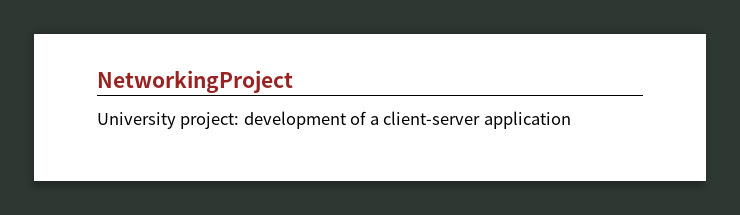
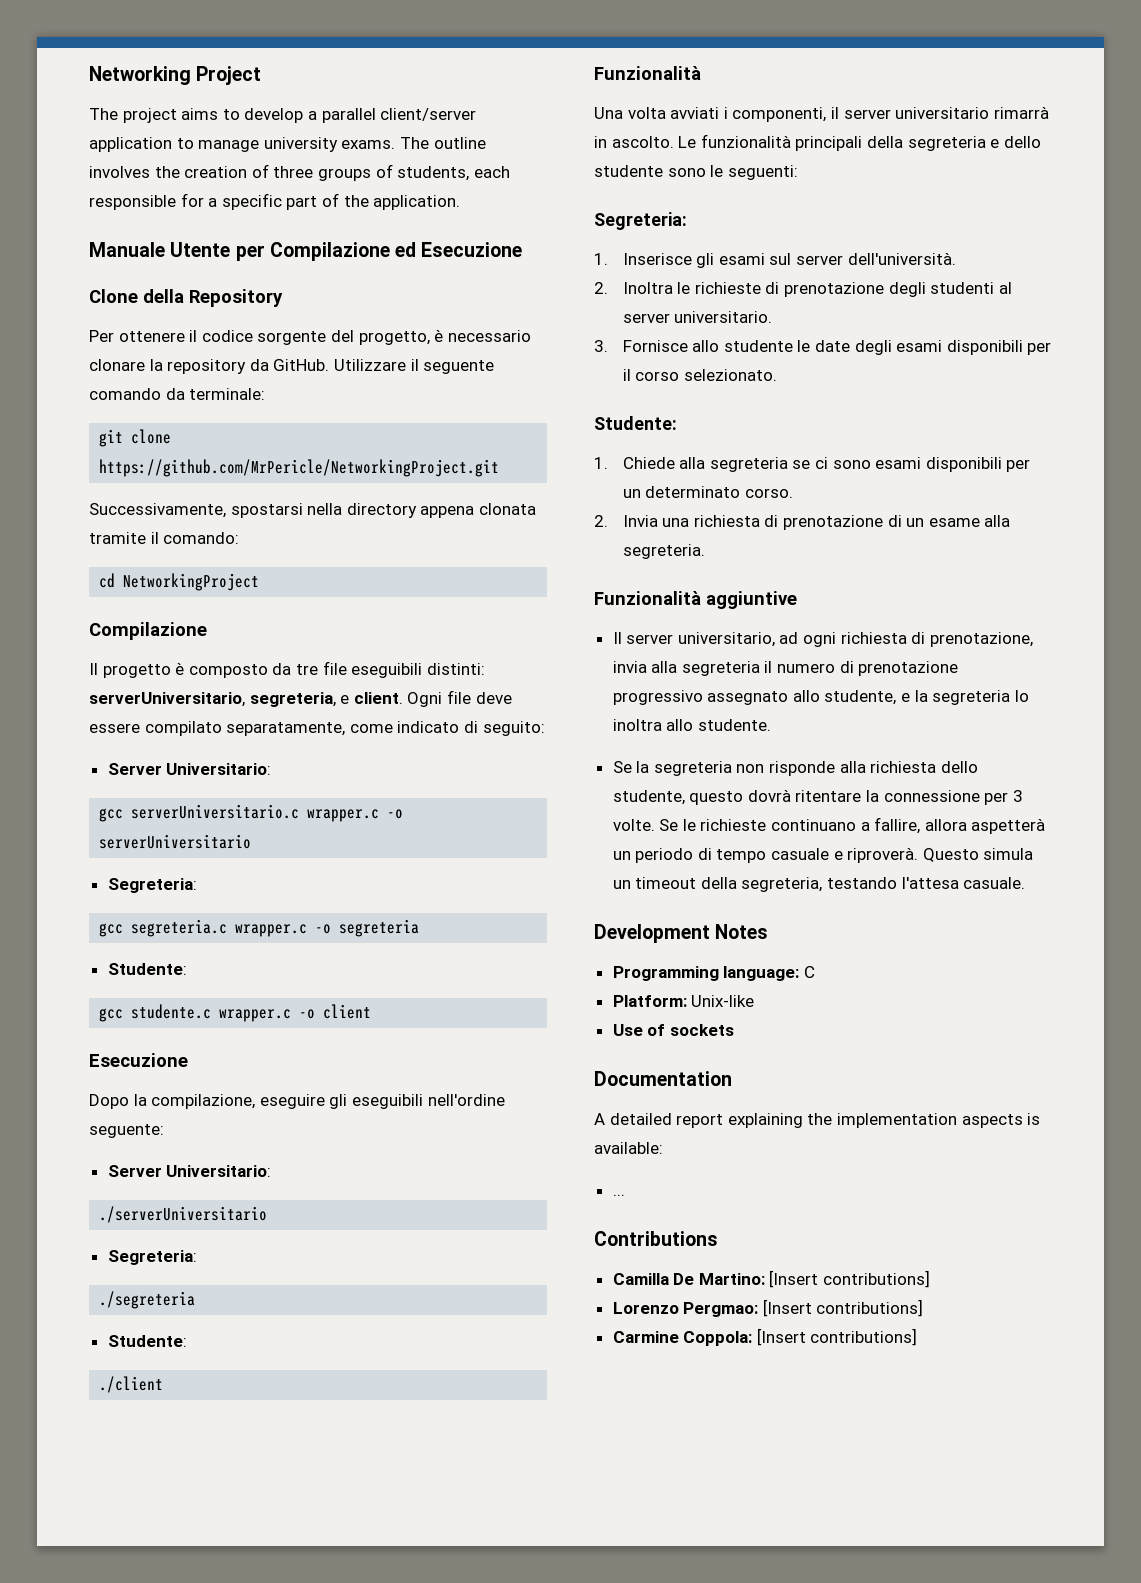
[97,70,293,93] [97,111,571,129] NetworkingProject // University project: development of a client-server application -> [89,66,262,85] [89,108,477,123] [89,137,486,152] [89,164,510,181] [89,193,461,210] [89,242,523,261] [89,289,283,307] [89,329,531,345] [89,359,495,374] [89,388,266,400] [99,429,172,447] [99,459,500,477] [89,503,536,518] [89,532,240,544] [99,573,260,591] [89,622,207,640] [89,661,485,678] [89,690,512,707] [89,721,545,736] [107,763,272,775] [99,804,404,822] [99,834,252,849] [107,878,197,893] [99,919,420,937] [107,963,187,975] [99,1004,372,1022] [89,1053,188,1067] [89,1094,505,1109] [89,1124,164,1138] [107,1165,272,1177] [99,1206,268,1223] [107,1250,197,1265] [99,1291,196,1309] [107,1335,187,1347] [99,1376,164,1393] [594,66,701,80] [594,106,1049,122] [594,134,1041,151] [594,165,798,180] [594,212,687,230] [594,252,956,268] [594,282,1012,297] [622,311,773,323] [594,340,1052,355] [622,369,777,381] [594,416,677,430] [594,457,1031,472] [622,486,793,498] [594,515,1011,530] [622,544,705,559] [594,591,797,609] [612,632,1033,647] [612,661,959,676] [612,690,1029,705] [612,719,771,731] [612,761,978,776] [612,789,1023,805] [612,817,1046,834] [612,847,1034,863] [612,877,1026,892] [594,924,769,943] [612,966,815,981] [612,995,755,1007] [612,1024,734,1036] [594,1071,732,1086] [594,1113,1041,1128] [594,1142,663,1154] [612,1194,625,1196] [594,1231,718,1246] [612,1270,931,1288] [612,1299,924,1317] [612,1328,918,1346] Networking Project // The project aims to develop a parallel client/server application to manage university exams. The outline involves the creation of three groups of students, each responsible for a specific part of the application. // Manuale Utente per Compilazione ed Esecuzione // Clone della Repository // Per ottenere il codice sorgente del progetto, è necessario clonare la repository da GitHub. Utilizzare il seguente comando da terminale: // git clone https://github.com/MrPericle/NetworkingProject.git // Successivamente, spostarsi nella directory appena clonata tramite il comando: // cd NetworkingProject // Compilazione // Il progetto è composto da tre file eseguibili distinti: serverUniversitario, segreteria, e client. Ogni file deve essere compilato separatamente, come indicato di seguito: // Server Universitario: // gcc serverUniversitario.c wrapper.c -o serverUniversitario // Segreteria: // gcc segreteria.c wrapper.c -o segreteria // Studente: // gcc studente.c wrapper.c -o client // Esecuzione // Dopo la compilazione, eseguire gli eseguibili nell'ordine seguente: // Server Universitario: // ./serverUniversitario // Segreteria: // ./segreteria // Studente: // ./client // Funzionalità // Una volta avviati i componenti, il server universitario rimarrà in ascolto. Le funzionalità principali della segreteria e dello studente sono le seguenti: // Segreteria: // 1. Inserisce gli esami sul server dell'università. // 2. Inoltra le richieste di prenotazione degli studenti al server universitario. // 3. Fornisce allo studente le date degli esami disponibili per il corso selezionato. // Studente: // 1. Chiede alla segreteria se ci sono esami disponibili per un determinato corso. // 2. Invia una richiesta di prenotazione di un esame alla segreteria. // Funzionalità aggiuntive // Il server universitario, ad ogni richiesta di prenotazione, invia alla segreteria il numero di prenotazione progressivo assegnato allo studente, e la segreteria lo inoltra allo studente. // Se la segreteria non risponde alla richiesta dello studente, questo dovrà ritentare la connessione per 3 volte. Se le richieste continuano a fallire, allora aspetterà un periodo di tempo casuale e riproverà. Questo simula un timeout della segreteria, testando l'attesa casuale. // Development Notes // Programming language: C // Platform: Unix-like // Use of sockets // Documentation // A detailed report explaining the implementation aspects is available: // ... // Contributions // Camilla De Martino: [Insert contributions] // Lorenzo Pergmao: [Insert contributions] // Carmine Coppola: [Insert contributions]

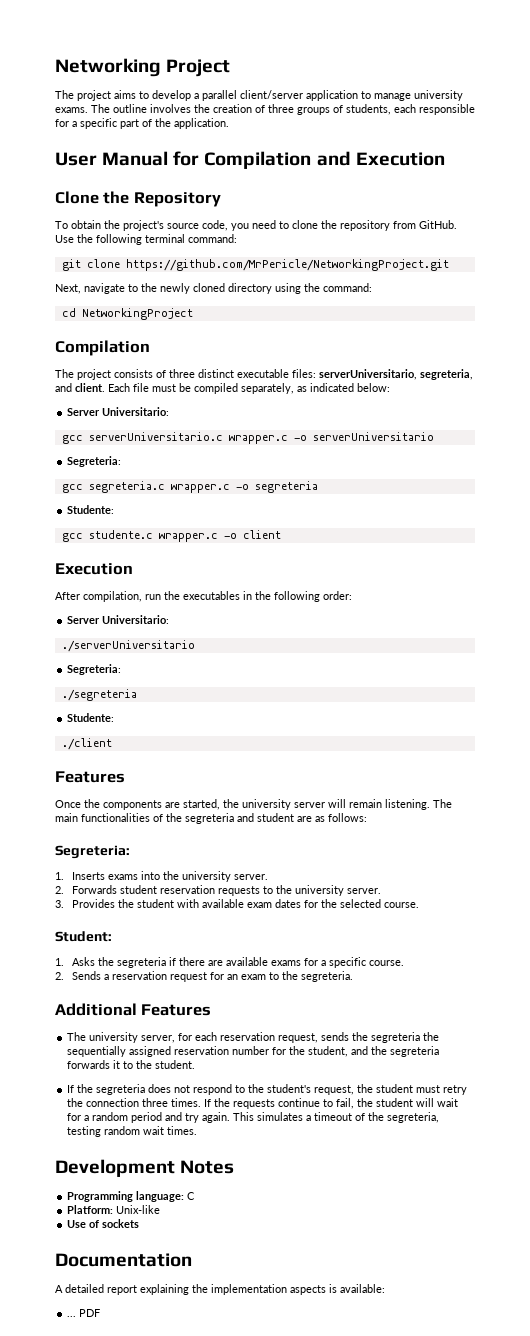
[89,242,523,261] Manuale Utente per Compilazione ed Esecuzione -> [55,151,445,169] User Manual for Compilation and Execution
[143,289,184,303] della -> [103,191,130,204] the
[89,329,531,345] [89,359,495,374] [89,388,266,400] [99,429,172,447] [99,459,500,477] [89,503,536,518] [89,532,240,544] [99,573,260,591] [89,622,207,640] [89,661,485,678] [89,690,512,707] [89,721,545,736] Per ottenere il codice sorgente del progetto, è necessario clonare la repository da GitHub. Utilizzare il seguente comando da terminale: // git clone https://github.com/MrPericle/NetworkingProject.git // Successivamente, spostarsi nella directory appena clonata tramite il comando: // cd NetworkingProject // Compilazione // Il progetto è composto da tre file eseguibili distinti: serverUniversitario, segreteria, e client. Ogni file deve essere compilato separatamente, come indicato di seguito: -> [55,220,457,231] [55,234,237,245] [61,259,449,271] [55,283,372,294] [61,308,193,320] [55,340,150,356] [55,369,473,380] [55,383,390,394] To obtain the project's source code, you need to clone the repository from GitHub. Use the following terminal command: // git clone https://github.com/MrPericle/NetworkingProject.git // Next, navigate to the newly cloned directory using the command: // cd NetworkingProject // Compilation // The project consists of three distinct executable files: serverUniversitario, segreteria, and client. Each file must be compiled separately, as indicated below:
[89,1053,188,1067] [89,1094,505,1109] [89,1124,164,1138] Esecuzione // Dopo la compilazione, eseguire gli eseguibili nell'ordine seguente: -> [55,563,133,575] [55,591,352,602] Execution // After compilation, run the executables in the following order:
[594,66,701,80] [594,106,1049,122] [594,134,1041,151] [594,165,798,180] [594,212,687,230] [594,252,956,268] [594,282,1012,297] [622,311,773,323] [594,340,1052,355] [622,369,777,381] [594,416,677,430] [594,457,1031,472] [622,486,793,498] [594,515,1011,530] [622,544,705,559] [594,591,797,609] [612,632,1033,647] [612,661,959,676] [612,690,1029,705] [612,719,771,731] [612,761,978,776] [612,789,1023,805] [612,817,1046,834] [612,847,1034,863] [612,877,1026,892] Funzionalità // Una volta avviati i componenti, il server universitario rimarrà in ascolto. Le funzionalità principali della segreteria e dello studente sono le seguenti: // Segreteria: // 1. Inserisce gli esami sul server dell'università. // 2. Inoltra le richieste di prenotazione degli studenti al server universitario. // 3. Fornisce allo studente le date degli esami disponibili per il corso selezionato. // Studente: // 1. Chiede alla segreteria se ci sono esami disponibili per un determinato corso. // 2. Invia una richiesta di prenotazione di un esame alla segreteria. // Funzionalità aggiuntive // Il server universitario, ad ogni richiesta di prenotazione, invia alla segreteria il numero di prenotazione progressivo assegnato allo studente, e la segreteria lo inoltra allo studente. // Se la segreteria non risponde alla richiesta dello studente, questo dovrà ritentare la connessione per 3 volte. Se le richieste continuano a fallire, allora aspetterà un periodo di tempo casuale e riproverà. Questo simula un timeout della segreteria, testando l'attesa casuale. -> [55,771,125,783] [55,799,452,810] [55,813,367,824] [55,845,130,859] [55,871,268,882] [55,885,381,896] [55,899,419,908] [55,931,112,942] [55,957,404,968] [55,971,353,982] [55,1003,212,1016] [67,1032,440,1043] [67,1046,440,1057] [67,1060,196,1069] [67,1084,468,1095] [67,1098,459,1109] [67,1112,440,1123] [67,1126,198,1137] Features // Once the components are started, the university server will remain listening. The main functionalities of the segreteria and student are as follows: // Segreteria: // 1. Inserts exams into the university server. // 2. Forwards student reservation requests to the university server. // 3. Provides the student with available exam dates for the selected course. // Student: // 1. Asks the segreteria if there are available exams for a specific course. // 2. Sends a reservation request for an exam to the segreteria. // Additional Features // The university server, for each reservation request, sends the segreteria the sequentially assigned reservation number for the student, and the segreteria forwards it to the student. // If the segreteria does not respond to the student's request, the student must retry the connection three times. If the requests continue to fail, the student will wait for a random period and try again. This simulates a timeout of the segreteria, testing random wait times.
[594,1231,718,1246] [612,1270,931,1288] [612,1299,924,1317] [612,1328,918,1346] // Contributions // Camilla De Martino: [Insert contributions] // Lorenzo Pergmao: [Insert contributions] // Carmine Coppola: [Insert contributions] -> [79,1309,101,1317] PDF

